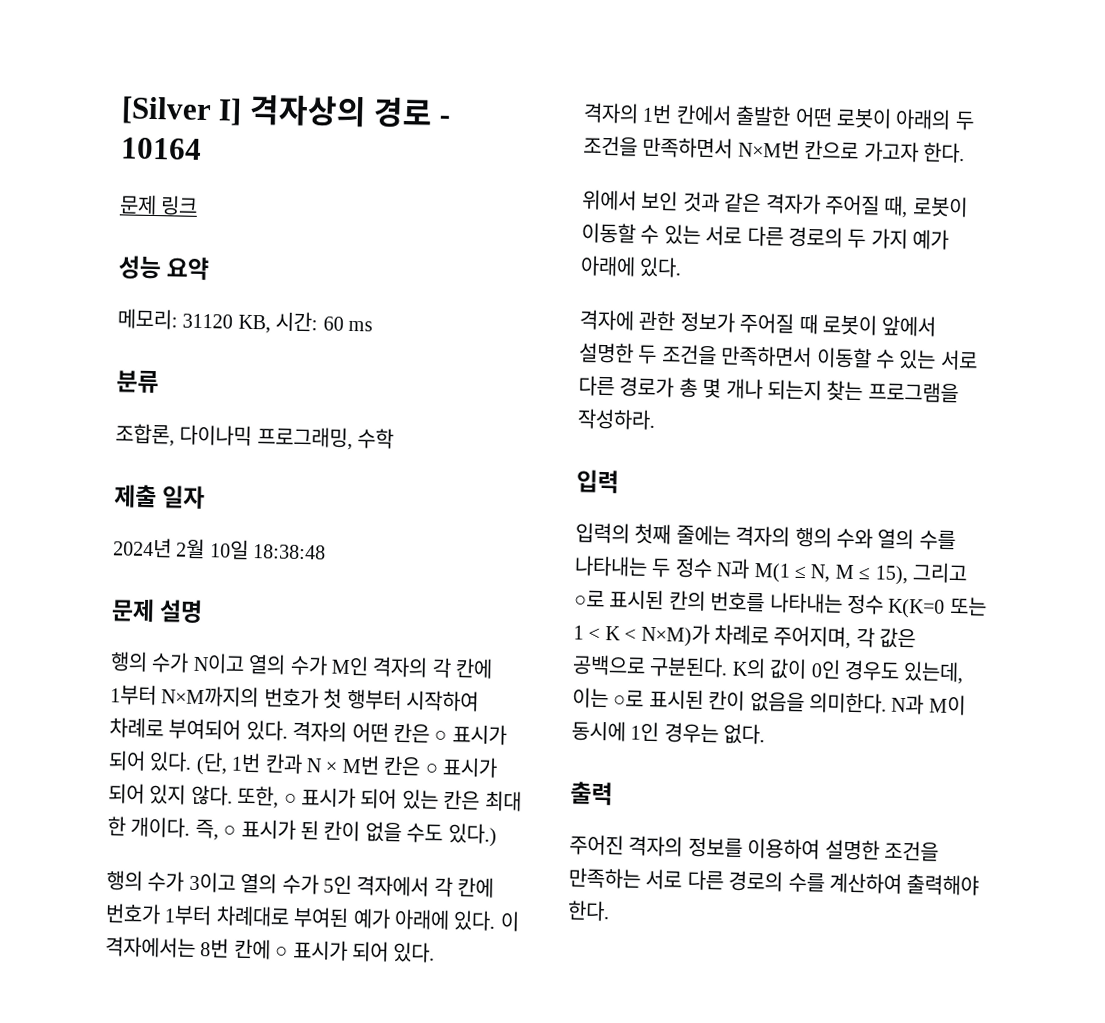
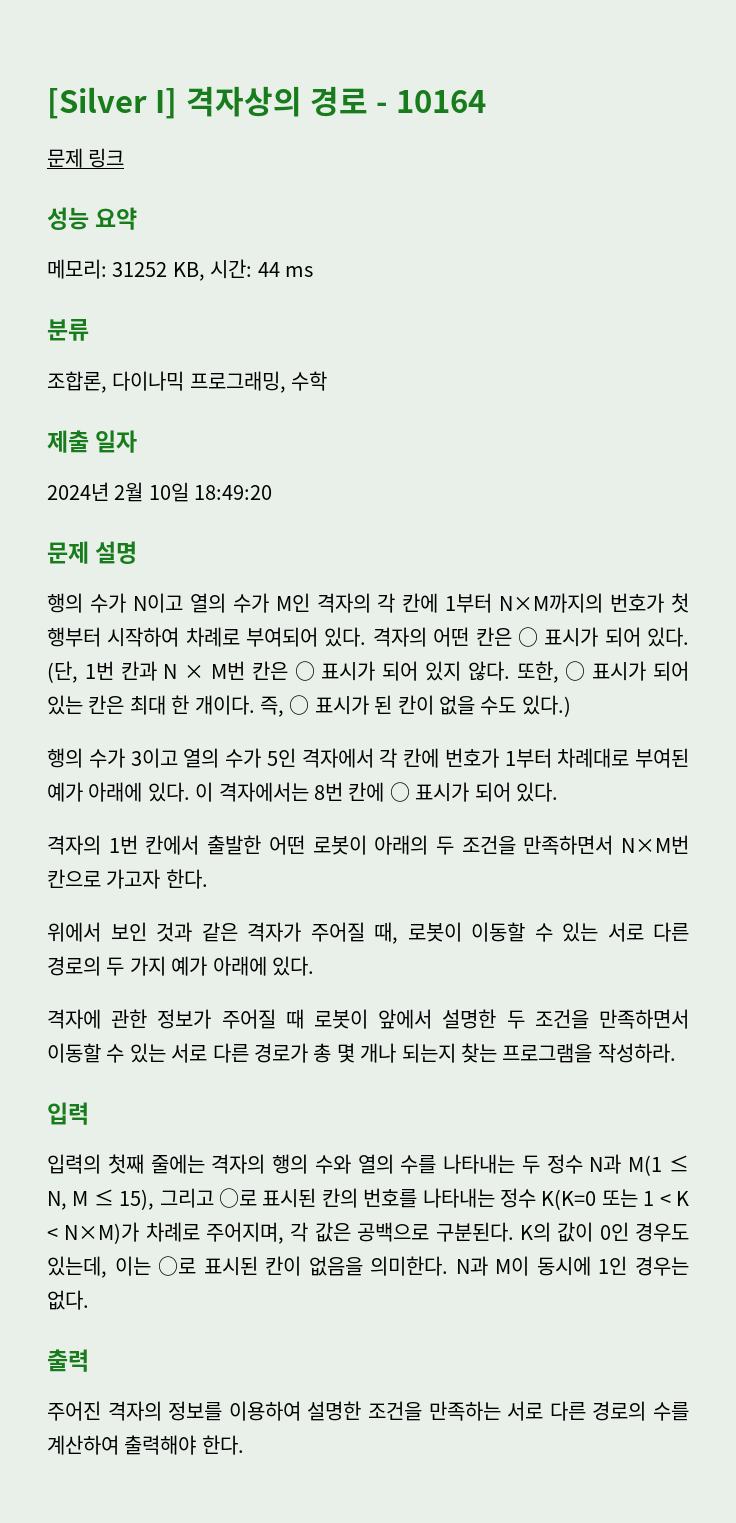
[182,313,234,329] 31120 -> [112,262,168,277] 31252
[322,316,344,331] 60 -> [257,262,280,277] 44
[253,544,327,560] 18:38:48 -> [194,485,273,500] 18:49:20

